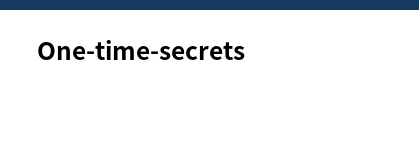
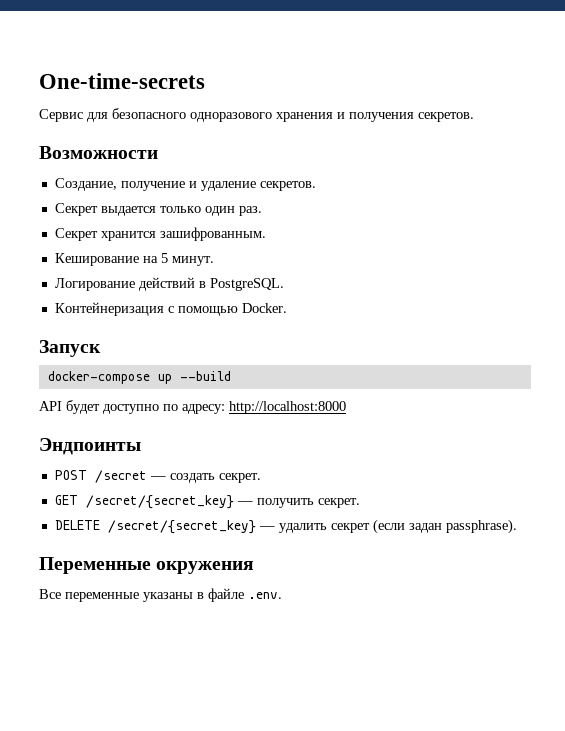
(245, 50) none -> [39,108,474,122] [39,146,158,159] [54,178,316,191] [54,203,262,216] [54,227,266,241] [54,253,214,266] [54,277,284,291] [54,302,287,316] [39,340,101,357] [47,371,231,384] [39,400,346,414] [39,438,141,455] [54,470,261,483] [54,495,360,509] [54,519,517,534] [39,557,255,574] [39,588,282,602] // Сервис для безопасного одноразового хранения и получения секретов. // Возможности // Создание, получение и удаление секретов. // Секрет выдается только один раз. // Секрет хранится зашифрованным. // Кеширование на 5 минут. // Логирование действий в PostgreSQL. // Контейнеризация с помощью Docker. // Запуск // docker-compose up --build // API будет доступно по адресу: http://localhost:8000 // Эндпоинты // POST /secret — создать секрет. // GET /secret/{secret_key} — получить секрет. // DELETE /secret/{secret_key} — удалить секрет (если задан passphrase). // Переменные окружения // Все переменные указаны в файле .env.

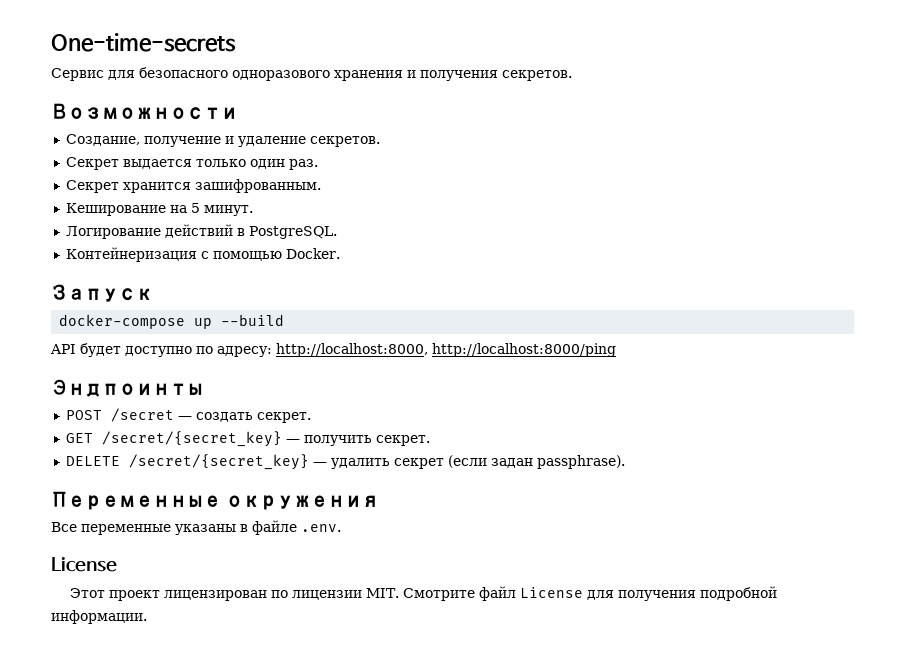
[229,401,346,414] http://localhost:8000 -> [276,343,616,357] http://localhost:8000, http://localhost:8000/ping
(282, 595) none -> [51,557,117,572] [70,586,778,601] [51,610,147,624] // License // Этот проект лицензирован по лицензии MIT. Смотрите файл License для получения подробной информации.

